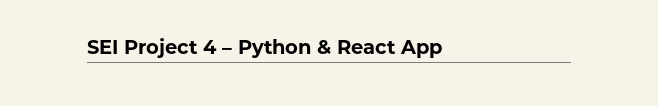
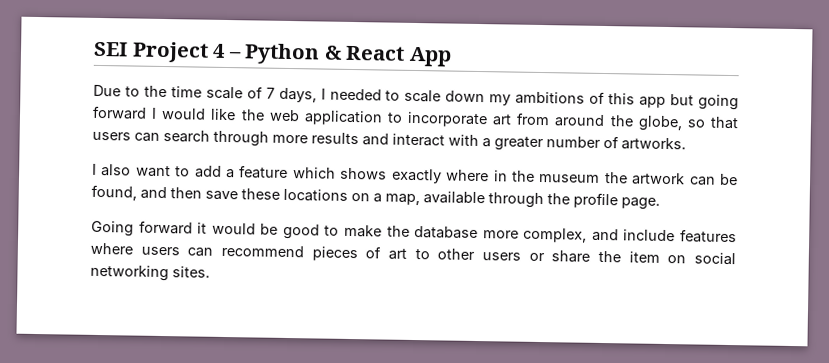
(442, 49) none -> [93,84,739,111] [92,105,739,132] [92,130,686,152] [92,163,738,186] [91,184,660,210] [91,220,737,244] [90,242,736,266] [90,264,210,282] // Due to the time scale of 7 days, I needed to scale down my ambitions of this app but going forward I would like the web application to incorporate art from around the globe, so that users can search through more results and interact with a greater number of artworks. // I also want to add a feature which shows exactly where in the museum the artwork can be found, and then save these locations on a map, available through the profile page. // Going forward it would be good to make the database more complex, and include features where users can recommend pieces of art to other users or share the item on social networking sites.

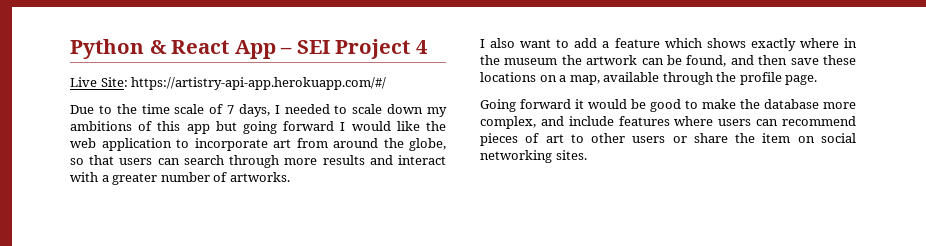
[93,41,242,63] SEI Project 4 – -> (70, 49) none
(452, 56) none -> [280,39,428,59] [70,77,387,90] – SEI Project 4 // Live Site: https://artistry-api-app.herokuapp.com/#/

